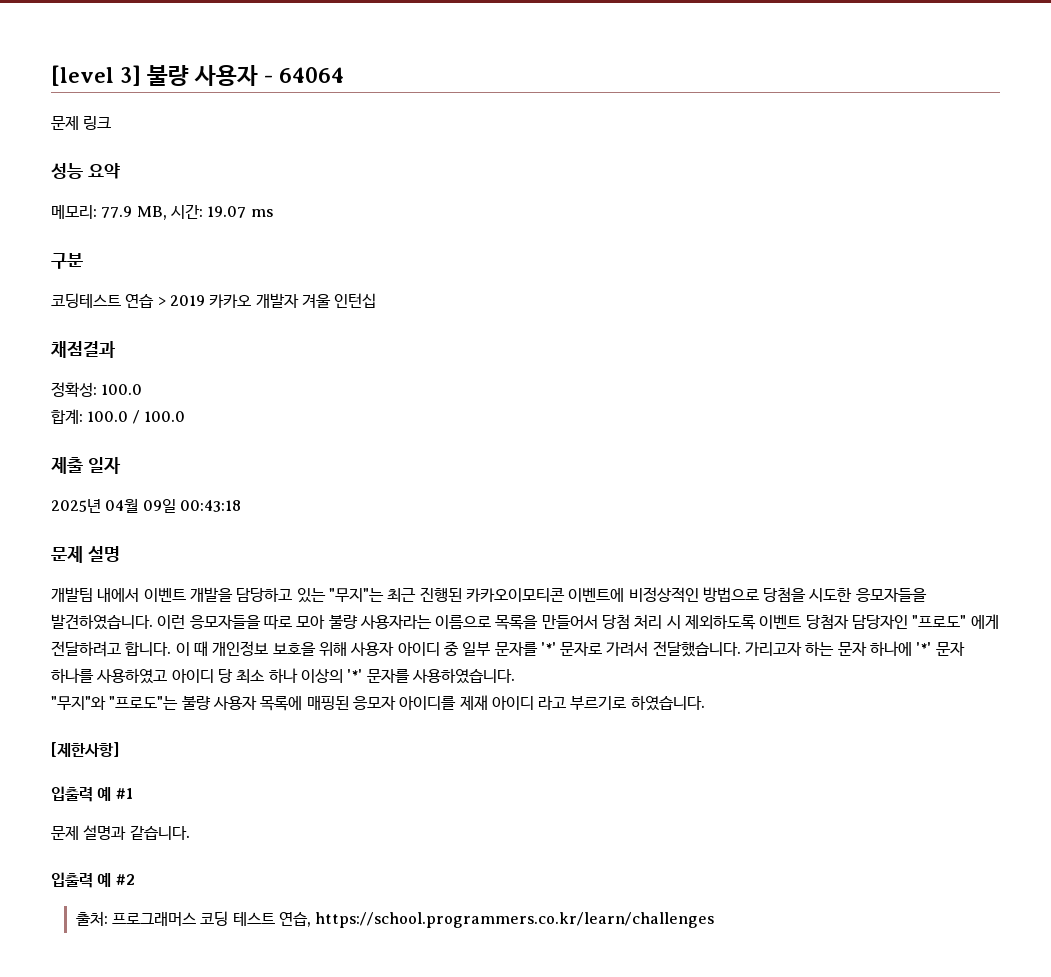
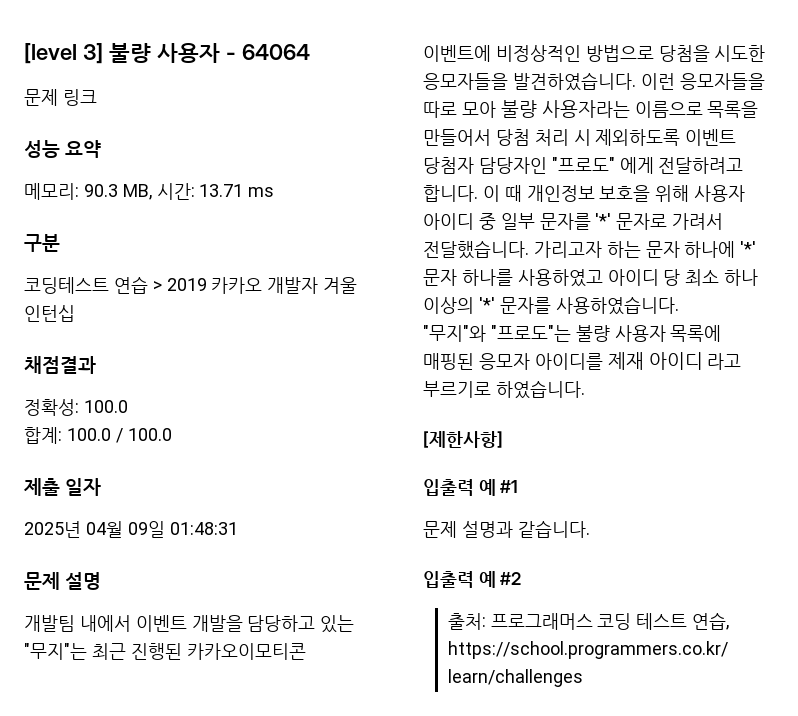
[101,206,133,218] 77.9 -> [83,184,118,197] 90.3
[207,206,247,218] 19.07 -> [199,184,244,197] 13.71
[179,500,241,512] 00:43:18 -> [169,522,238,535] 01:48:31

